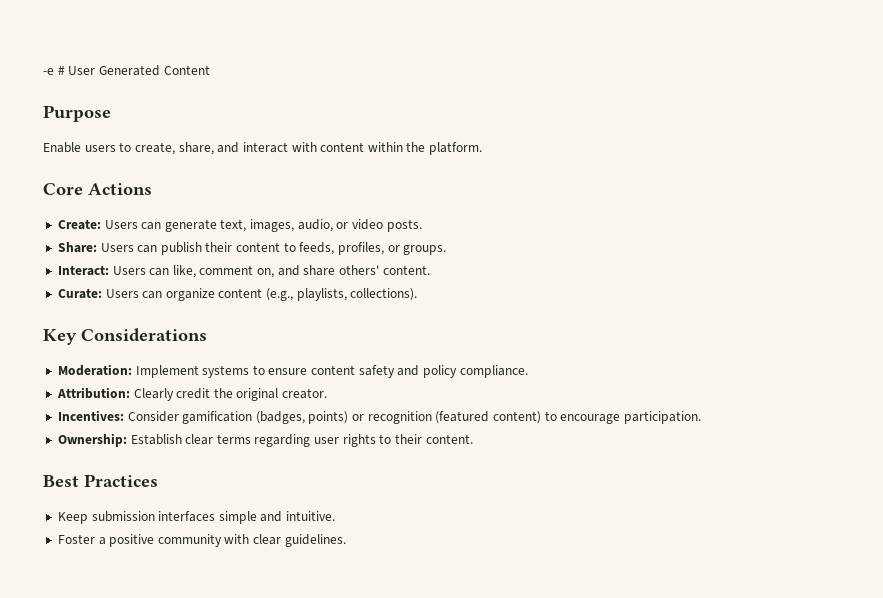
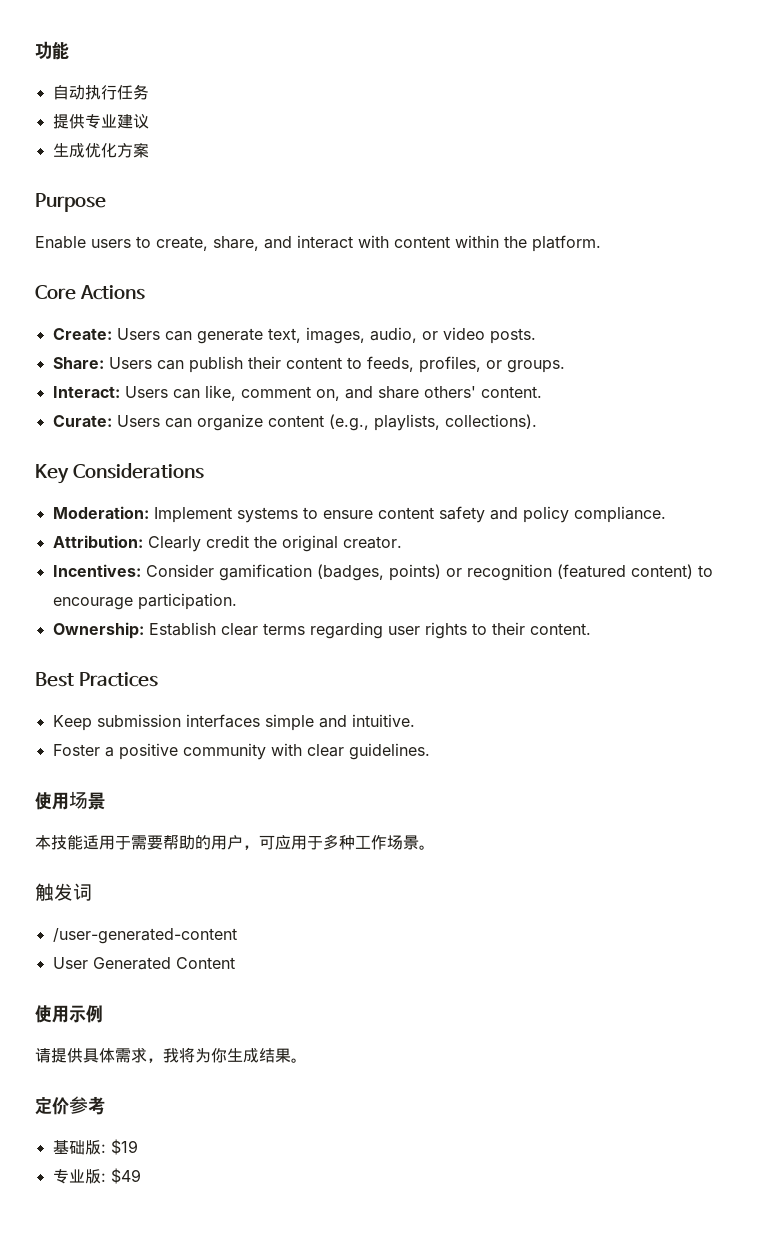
[43,65,210,76] -e # User Generated Content -> [35,41,69,60] [52,84,149,100] [52,114,149,129] [52,143,149,158] 功能 // 自动执行任务 // 提供专业建议 // 生成优化方案
(346, 540) none -> [35,791,105,810] [35,834,435,850] [35,883,92,901] [52,928,237,944] [52,957,235,970] [35,1005,103,1023] [35,1047,307,1063] [35,1096,105,1115] [52,1139,138,1155] [52,1168,141,1184] // 使用场景 // 本技能适用于需要帮助的用户，可应用于多种工作场景。 // 触发词 // /user-generated-content // User Generated Content // 使用示例 // 请提供具体需求，我将为你生成结果。 // 定价参考 // 基础版: $19 // 专业版: $49

